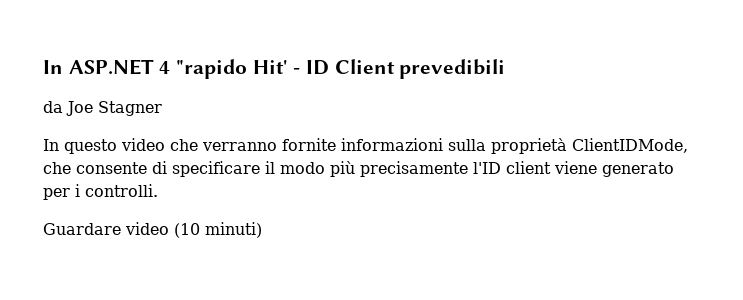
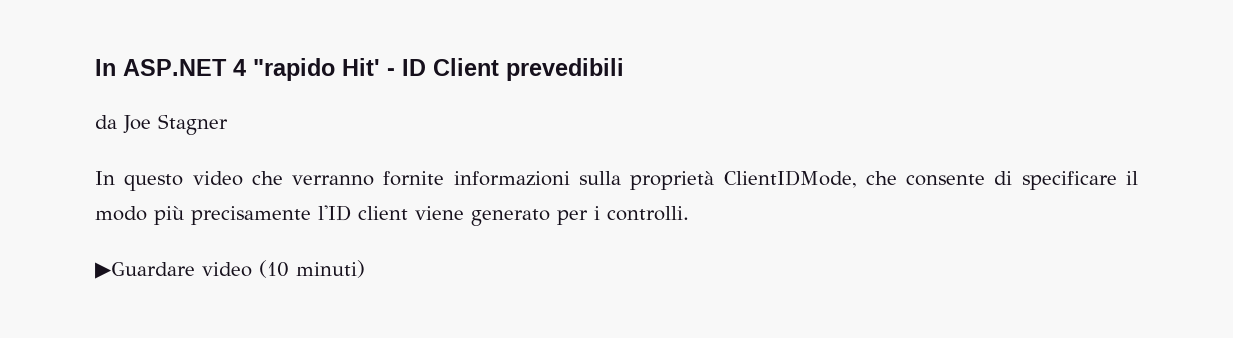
[43,223,121,235] Guardare -> [95,262,195,279] ▶Guardare

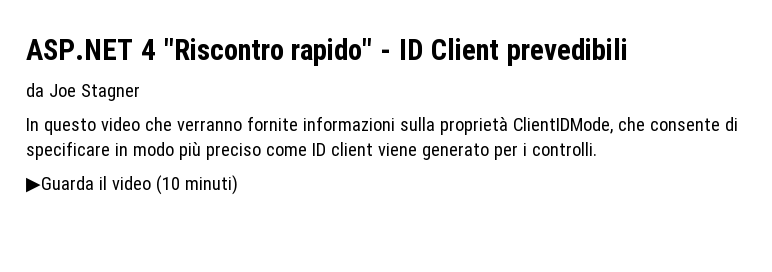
[95,59,116,76] In -> (26, 49) none
[253,58,380,81] "rapido Hit' -> [163,38,373,66] "Riscontro rapido"
[1126,171,1139,185] il -> [114,143,128,156] in
[191,205,351,225] precisamente l'ID -> [205,143,326,160] preciso come ID
[95,262,195,279] ▶Guardare -> [26,176,107,193] ▶Guarda il

